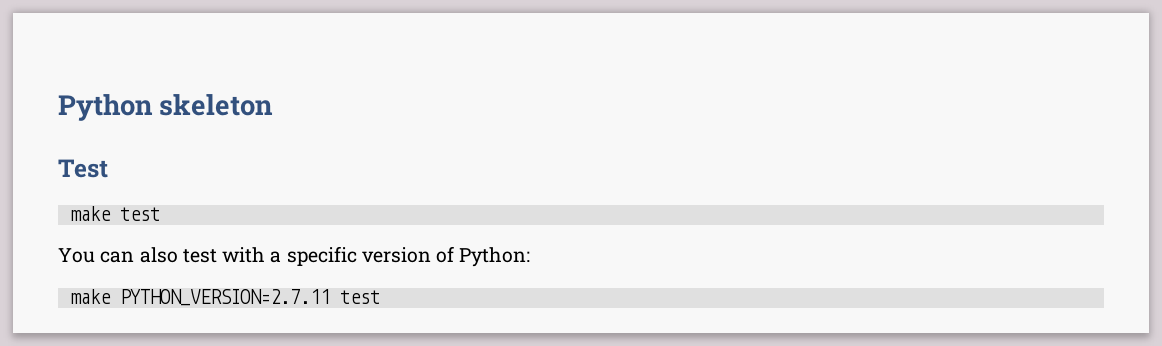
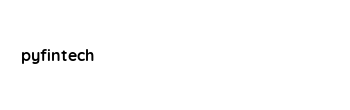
[58,94,274,121] [58,159,108,178] [69,206,160,221] [58,246,531,267] [69,289,380,306] Python skeleton // Test // make test // You can also test with a specific version of Python: // make PYTHON_VERSION=2.7.11 test -> [21,49,94,64] pyfintech

